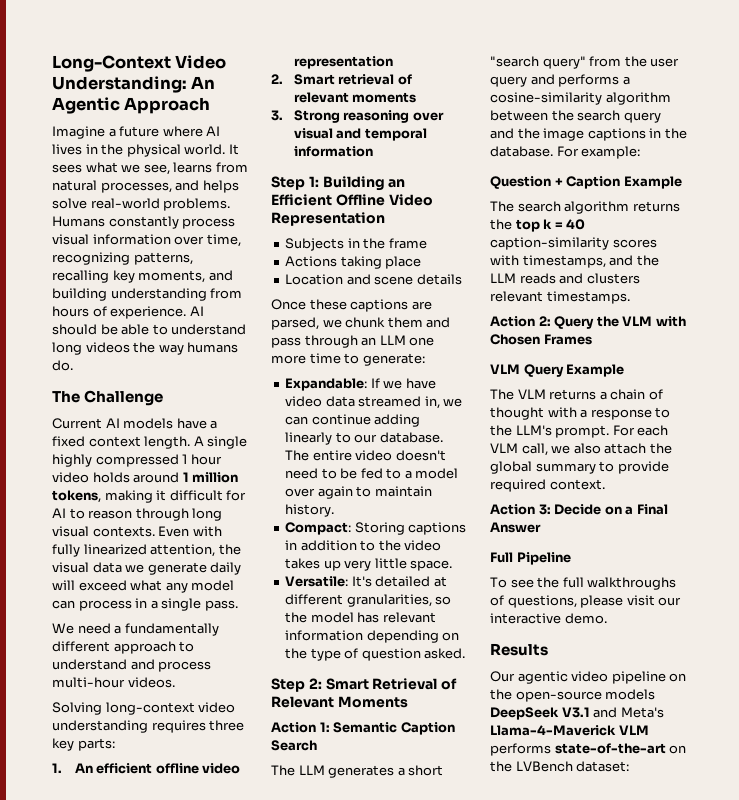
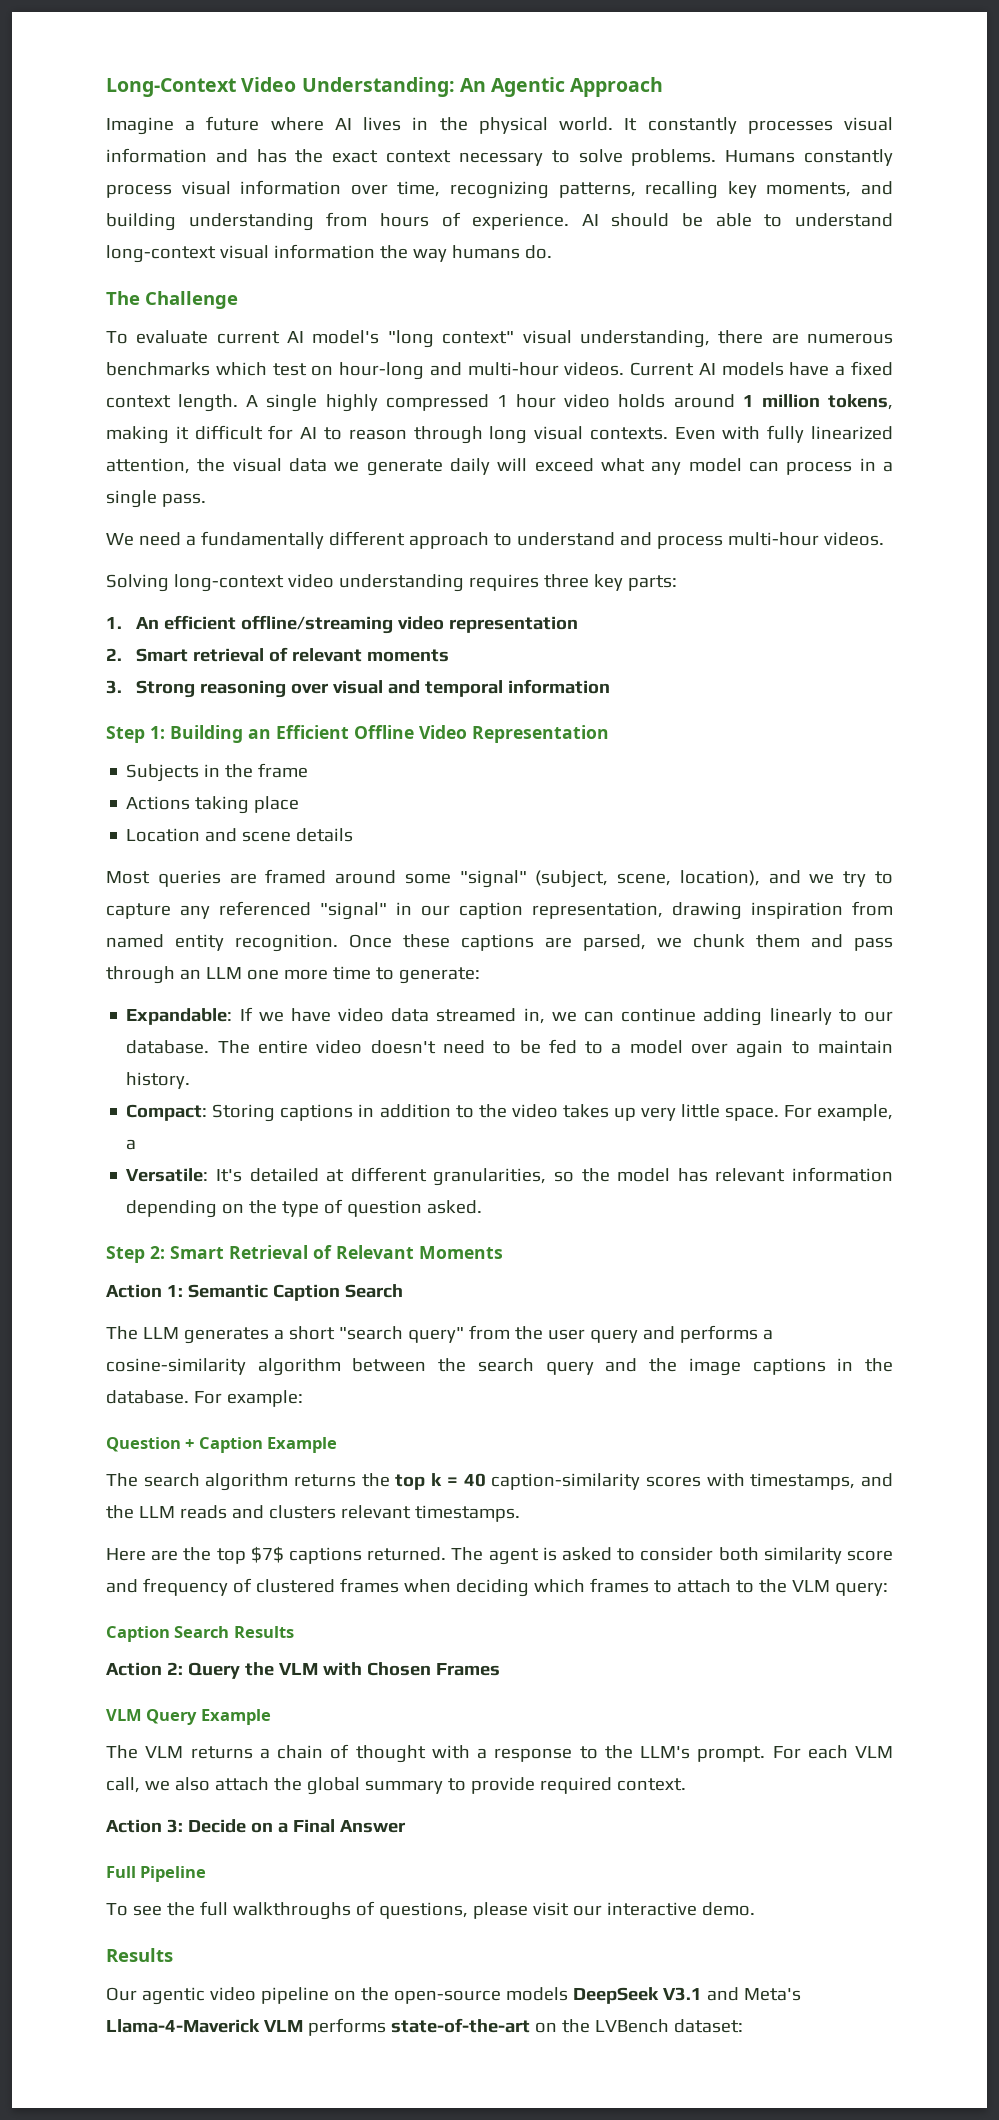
[52,162,248,175] [52,180,239,193] [52,198,160,209] sees what we see, learns from natural processes, and helps solve real-world -> [647,117,894,134] [106,148,623,166] constantly processes visual information and has the exact context necessary to solve
[52,342,130,355] long videos -> [106,244,375,263] long-context visual information
(164, 398) none -> [106,330,894,348] [106,362,625,380] To evaluate current AI model's "long context" visual understanding, there are numerous benchmarks which test on hour-long and multi-hour videos.
[155,763,199,774] offline -> [240,615,393,634] offline/streaming
(462, 279) none -> [106,869,893,888] [106,901,893,920] [106,934,338,952] Most queries are framed around some "signal" (subject, scene, location), and we try to capture any referenced "signal" in our caption representation, drawing inspiration from named entity recognition.
(453, 565) none -> [783,1104,894,1121] [126,1139,137,1150] For example, a
(630, 297) none -> [106,1546,894,1565] [106,1578,888,1597] [106,1626,294,1642] // Here are the top $7$ captions returned. The agent is asked to consider both similarity score and frequency of clustered frames when deciding which frames to attach to the VLM query: // Caption Search Results

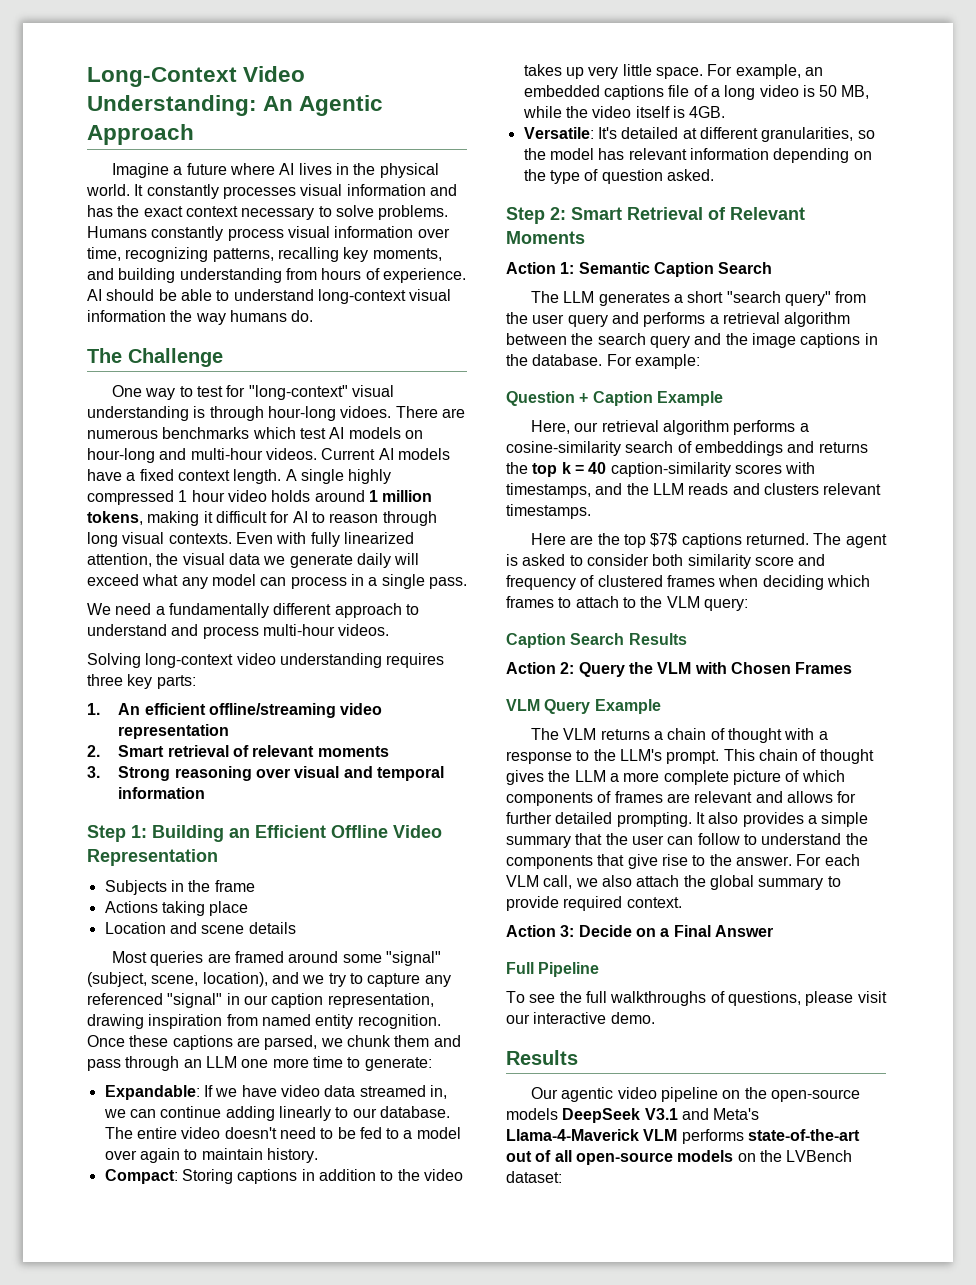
[106,330,764,348] To evaluate current AI model's "long context" visual understanding, there -> [112,385,395,400] [87,406,438,421] One way to test for "long-context" visual understanding is through hour-long vidoes. There
(307, 369) none -> [329,427,401,439] AI models
[126,1139,137,1150] a -> [804,67,823,76] [523,85,870,100] [522,106,726,118] an embedded captions file of a long video is 50 MB, while the video itself is 4GB.
[106,1358,246,1375] cosine-similarity -> [722,312,780,324] retrieval
[106,1473,289,1491] The search algorithm -> [531,420,809,435] [506,441,815,456] Here, our retrieval algorithm performs a cosine-similarity search of embeddings and
(766, 1754) none -> [723,749,874,764] [506,770,845,785] [506,791,857,806] [506,812,869,827] [506,833,868,848] [506,854,792,869] This chain of thought gives the LLM a more complete picture of which components of frames are relevant and allows for further detailed prompting. It also provides a simple summary that the user can follow to understand the components that give rise to the answer.
(530, 2025) none -> [506,1150,734,1165] out of all open-source models

